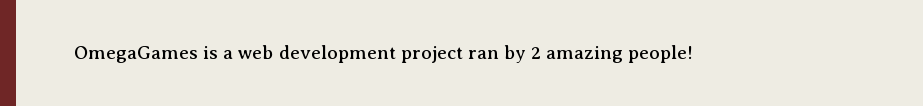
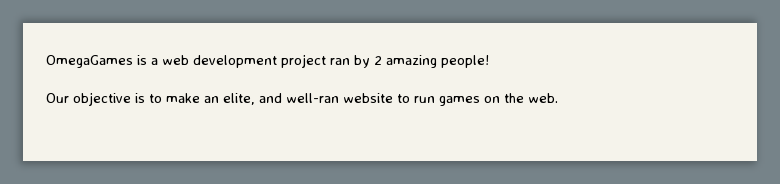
(694, 54) none -> [46,92,558,106] // Our objective is to make an elite, and well-ran website to run games on the web.

